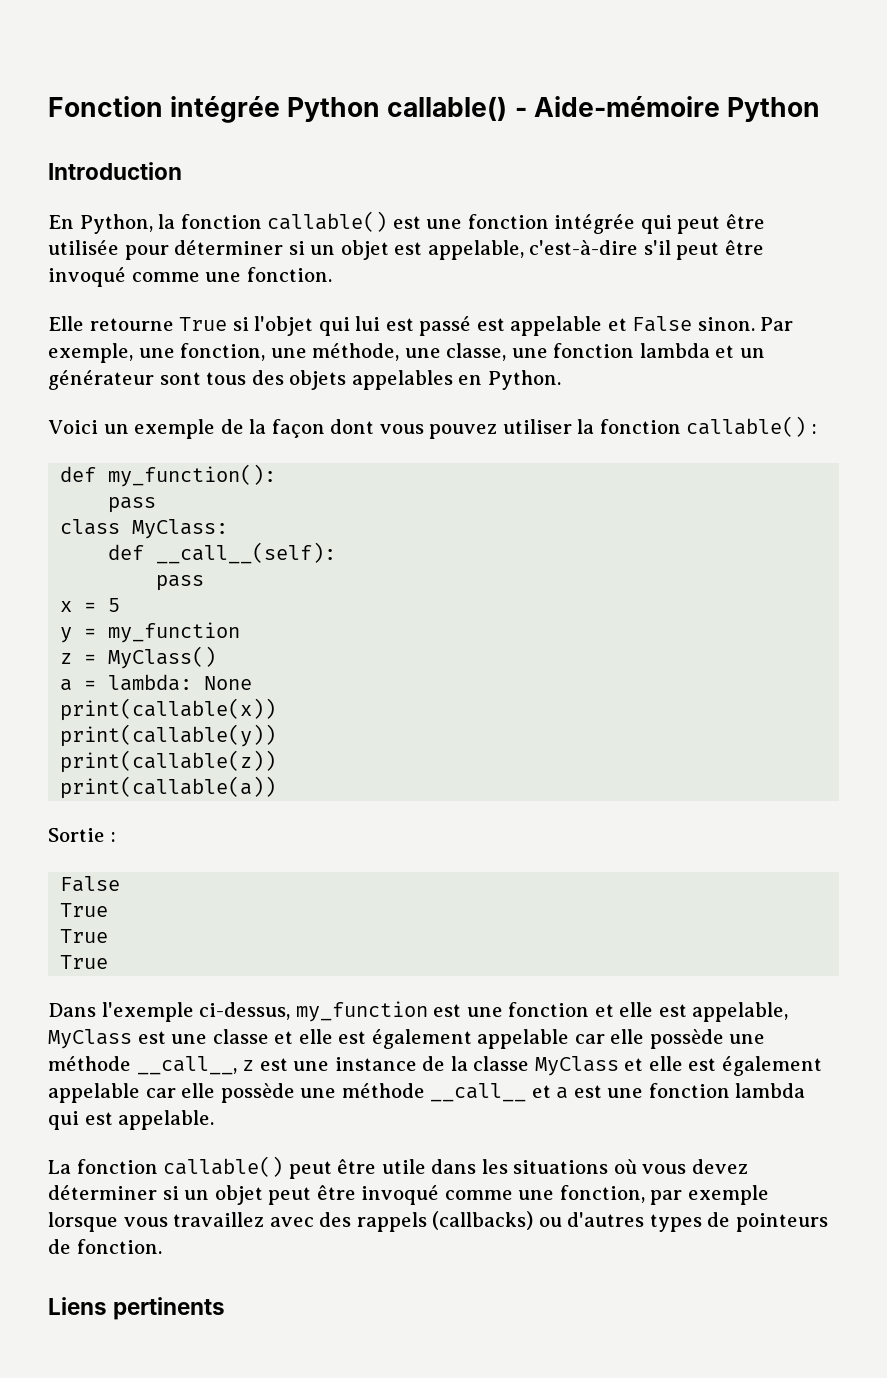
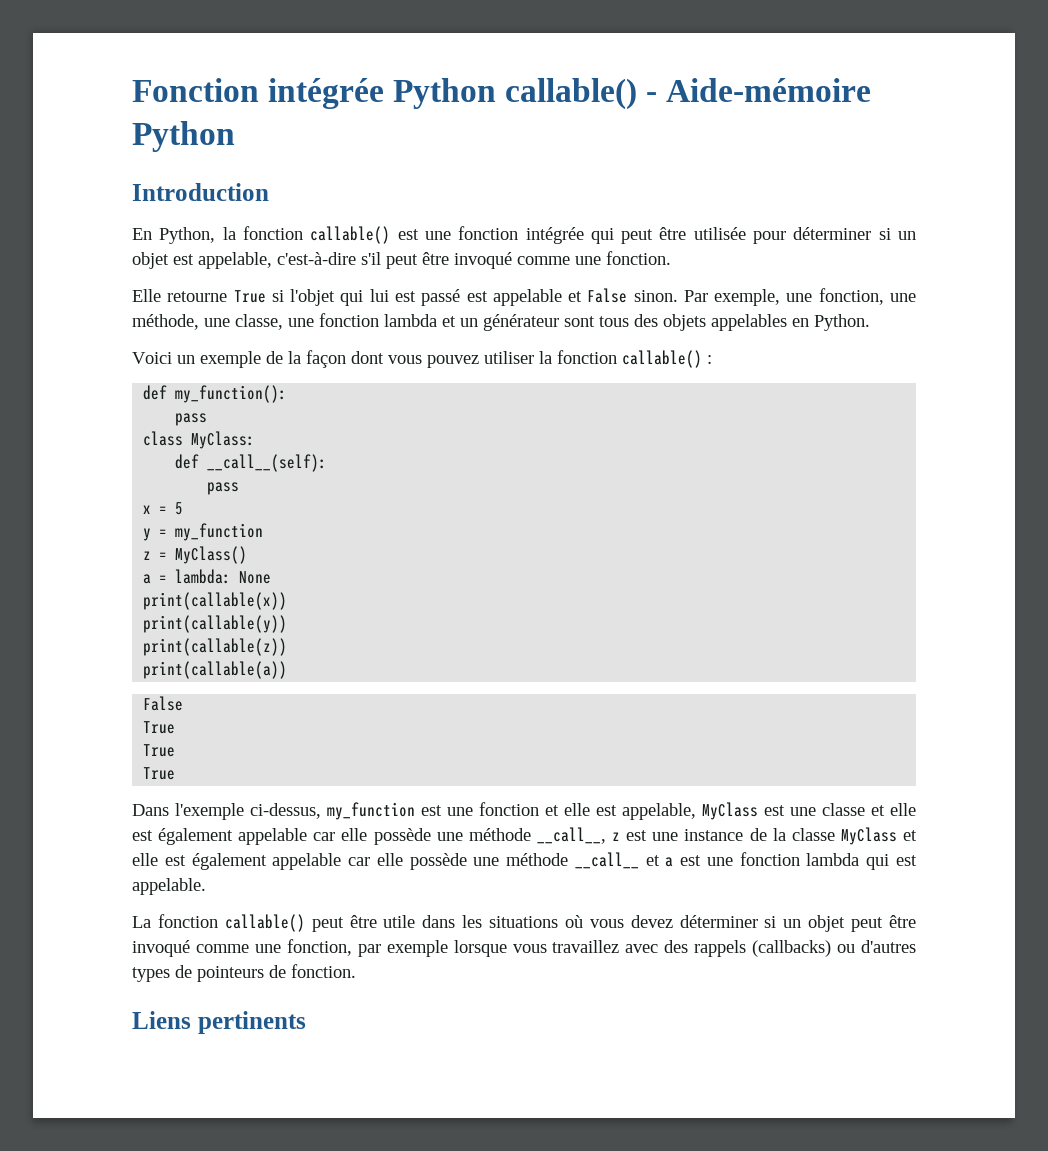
[48,828,116,842] // Sortie : -> (288, 670) none

